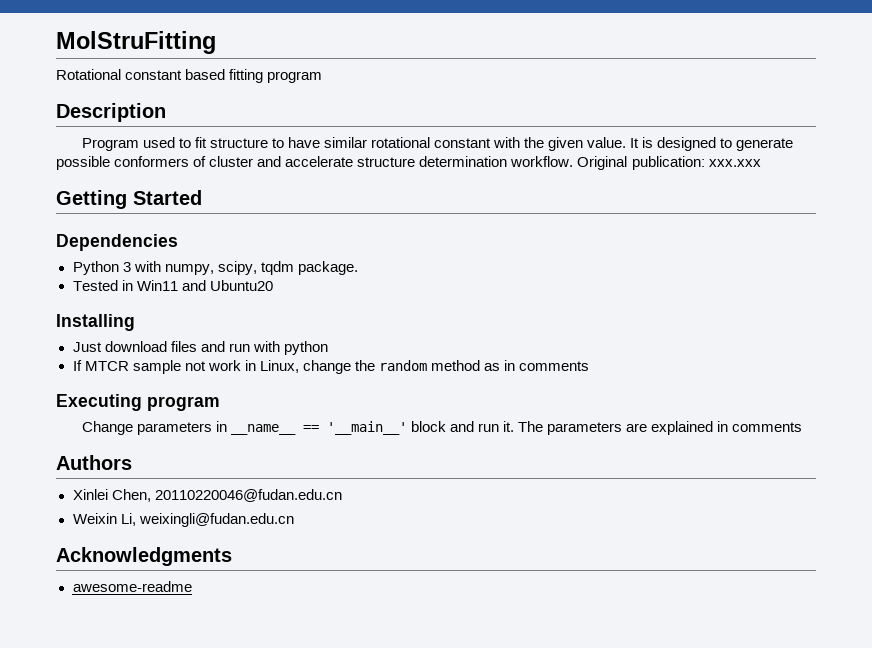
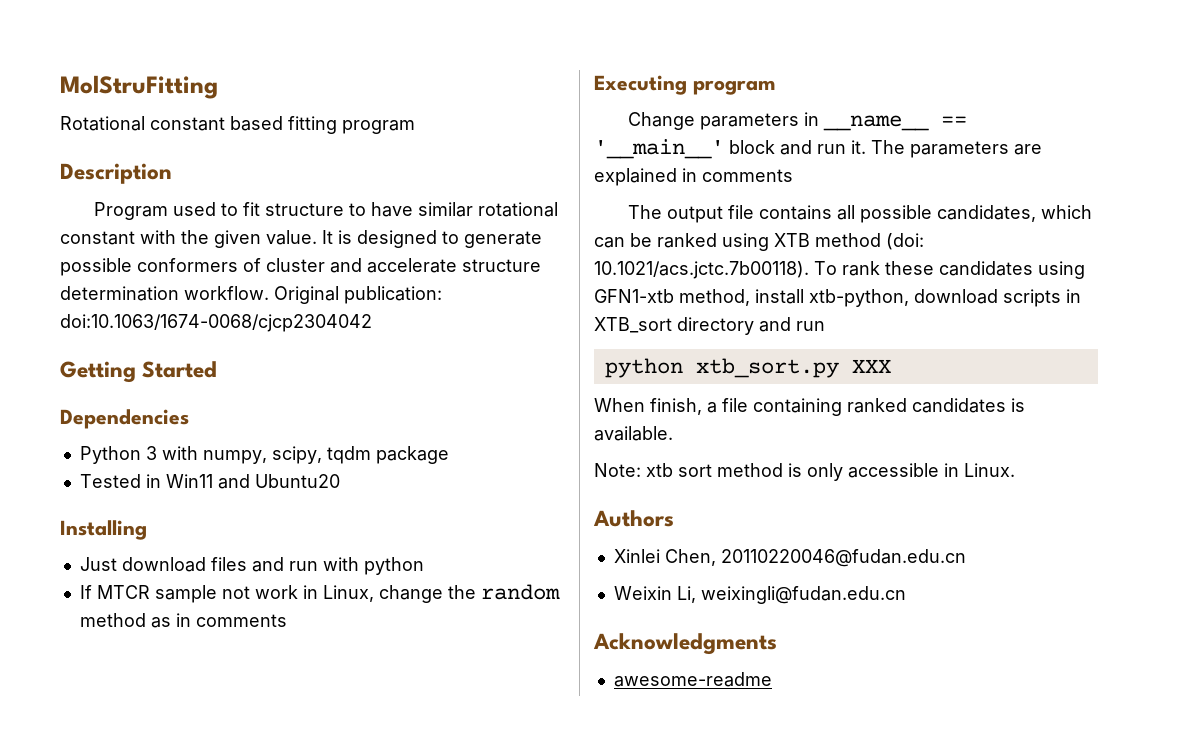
[708,159,761,167] xxx.xxx -> [60,314,372,332] doi:10.1063/1674-0068/cjcp2304042
[297,261,358,275] package. -> [375,446,449,464] package
(803, 427) none -> [627,205,1092,223] [594,233,924,251] [594,261,1085,279] [594,289,1081,307] [594,317,825,335] [604,358,891,378] [594,398,1025,416] [594,426,673,441] [594,463,1015,481] // The output file contains all possible candidates, which can be ranked using XTB method (doi: 10.1021/acs.jctc.7b00118). To rank these candidates using GFN1-xtb method, install xtb-python, download scripts in XTB_sort directory and run // python xtb_sort.py XXX // When finish, a file containing ranked candidates is available. // Note: xtb sort method is only accessible in Linux.

